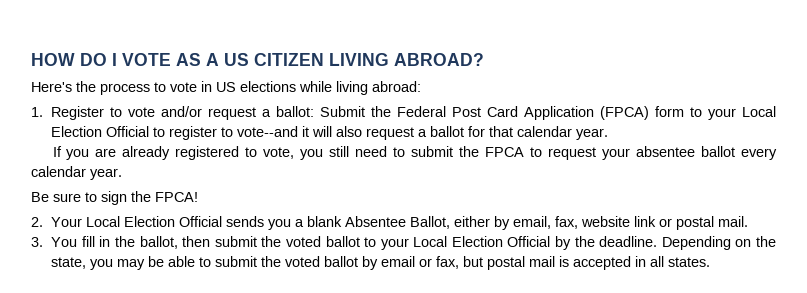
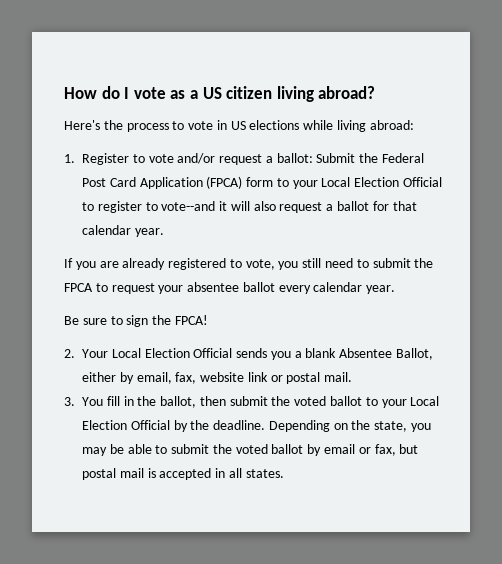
[31,53,484,66] HOW DO I VOTE AS A US CITIZEN LIVING ABROAD? -> [64,86,376,102] How do I vote as a US citizen living abroad?

